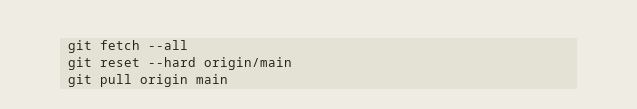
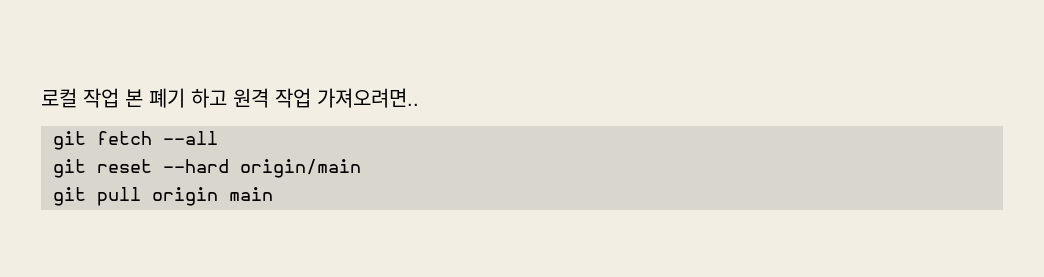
(68, 46) none -> [41,88,419,108] 로컬 작업 본 폐기 하고 원격 작업 가져오려면.. //

